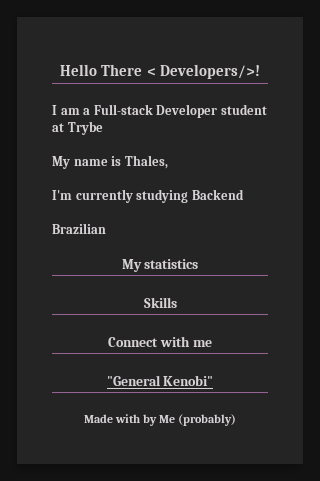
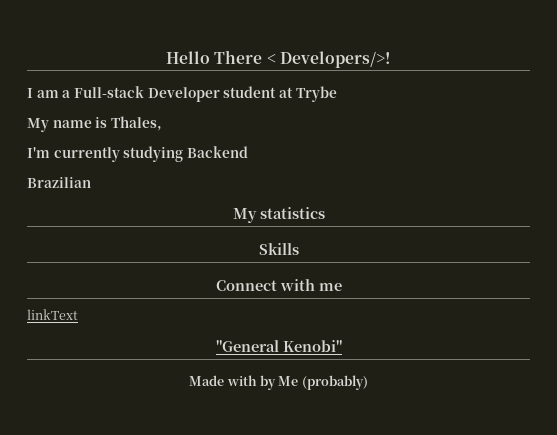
(212, 343) none -> [27,309,78,320] // linkText

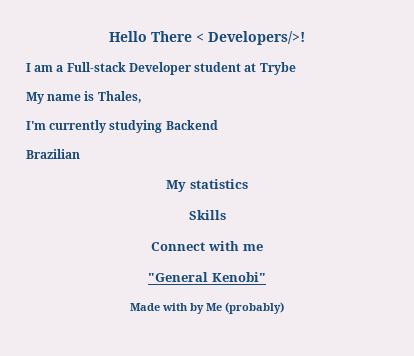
[27,309,78,320] // linkText -> (263, 247) none

